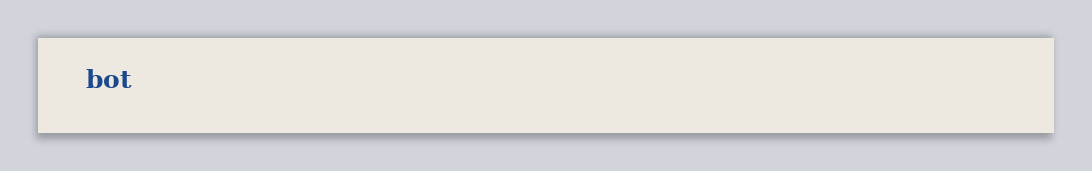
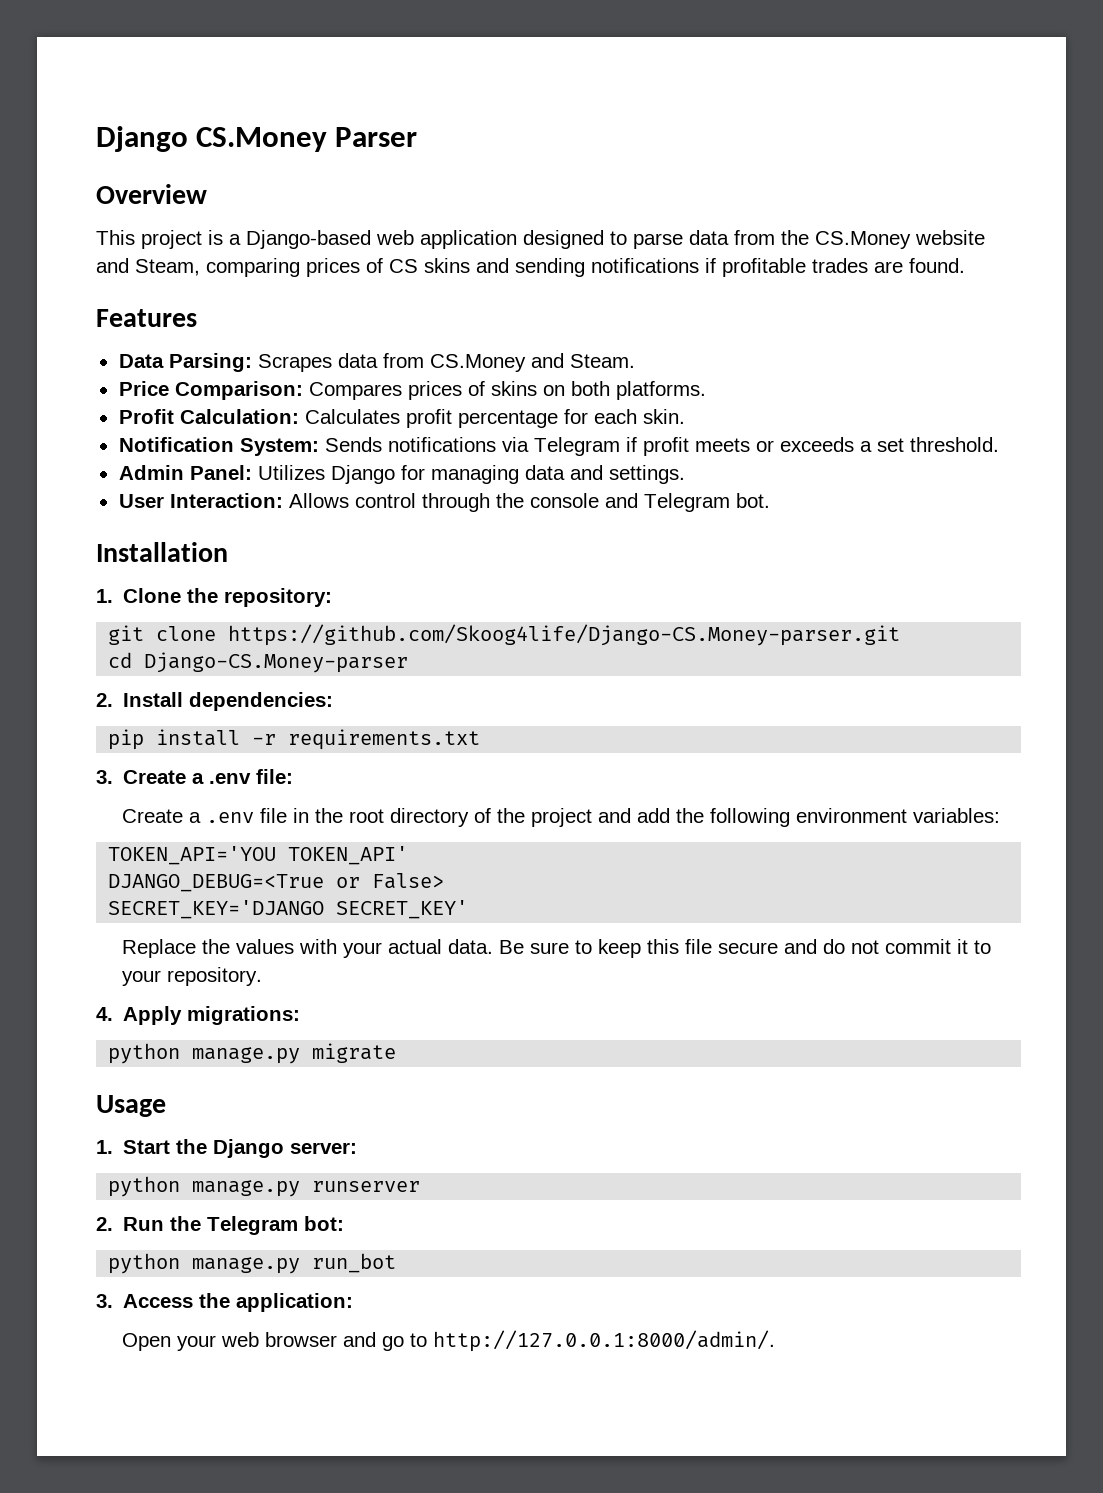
[86,69,132,88] bot -> [96,126,418,152] [96,184,207,204] [96,230,985,249] [96,258,965,277] [96,309,197,327] [118,353,635,372] [118,381,706,400] [118,409,685,428] [118,437,999,456] [118,465,685,484] [118,493,770,512] [96,542,228,562] [96,588,333,607] [108,624,901,646] [108,652,409,673] [96,692,334,711] [108,729,481,750] [96,769,294,784] [121,808,1000,827] [108,846,409,865] [108,873,445,892] [108,900,469,919] [121,939,991,958] [121,967,262,986] [96,1006,301,1025] [108,1043,397,1064] [96,1095,166,1117] [96,1139,358,1158] [108,1176,421,1197] [96,1216,345,1235] [108,1253,397,1274] [96,1293,354,1312] [121,1330,775,1352] Django CS.Money Parser // Overview // This project is a Django-based web application designed to parse data from the CS.Money website and Steam, comparing prices of CS skins and sending notifications if profitable trades are found. // Features // Data Parsing: Scrapes data from CS.Money and Steam. // Price Comparison: Compares prices of skins on both platforms. // Profit Calculation: Calculates profit percentage for each skin. // Notification System: Sends notifications via Telegram if profit meets or exceeds a set threshold. // Admin Panel: Utilizes Django for managing data and settings. // User Interaction: Allows control through the console and Telegram bot. // Installation // 1. Clone the repository: // git clone https://github.com/Skoog4life/Django-CS.Money-parser.git // cd Django-CS.Money-parser // 2. Install dependencies: // pip install -r requirements.txt // 3. Create a .env file: // Create a .env file in the root directory of the project and add the following environment variables: // TOKEN_API='YOU TOKEN_API' // DJANGO_DEBUG=<True or False> // SECRET_KEY='DJANGO SECRET_KEY' // Replace the values with your actual data. Be sure to keep this file secure and do not commit it to your repository. // 4. Apply migrations: // python manage.py migrate // Usage // 1. Start the Django server: // python manage.py runserver // 2. Run the Telegram bot: // python manage.py run_bot // 3. Access the application: // Open your web browser and go to http://127.0.0.1:8000/admin/.

